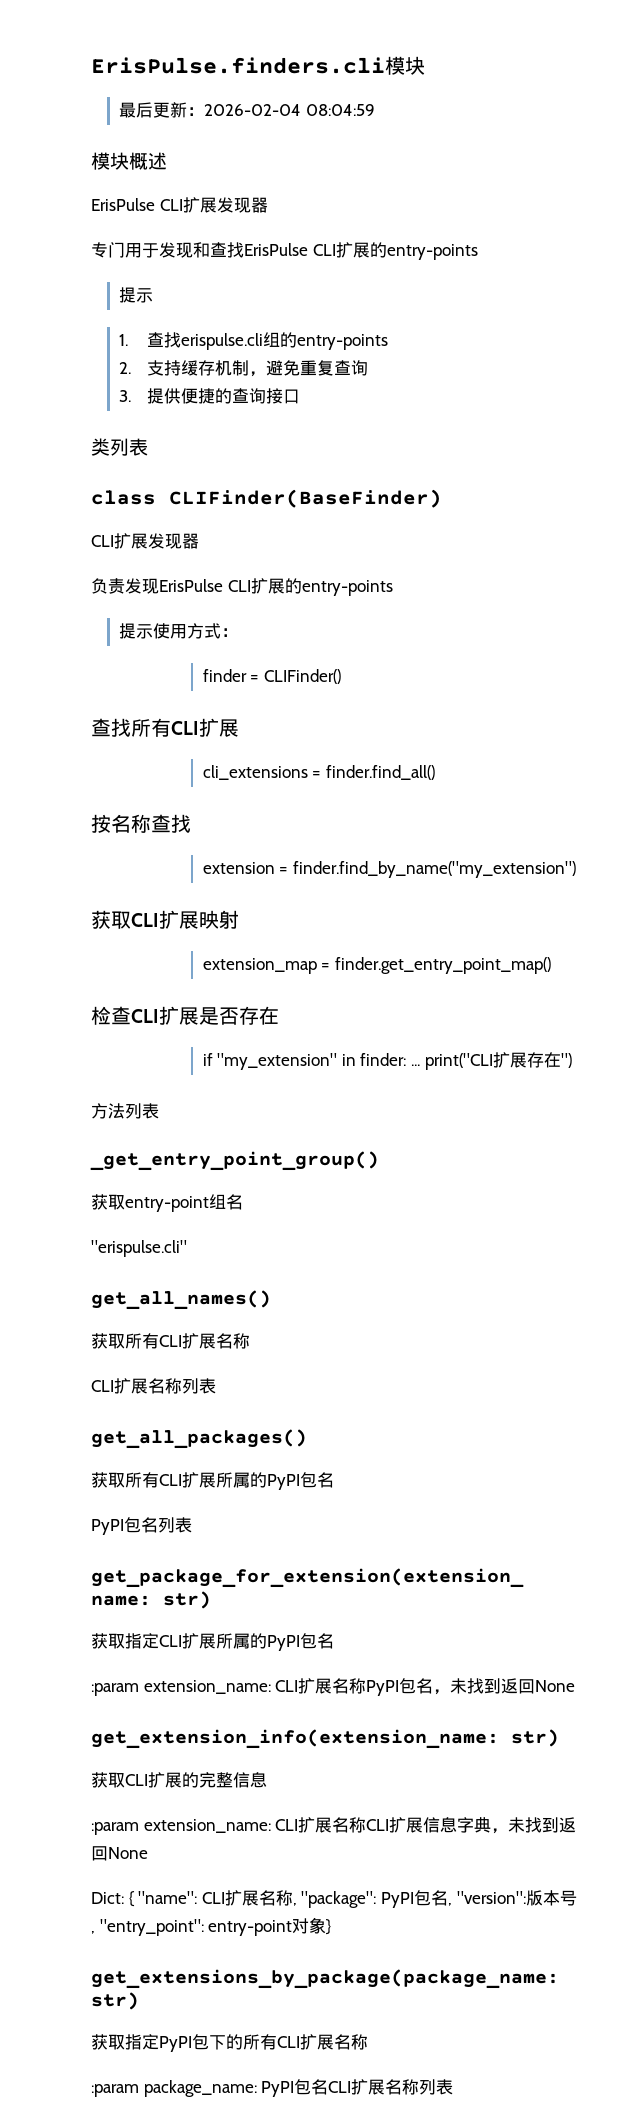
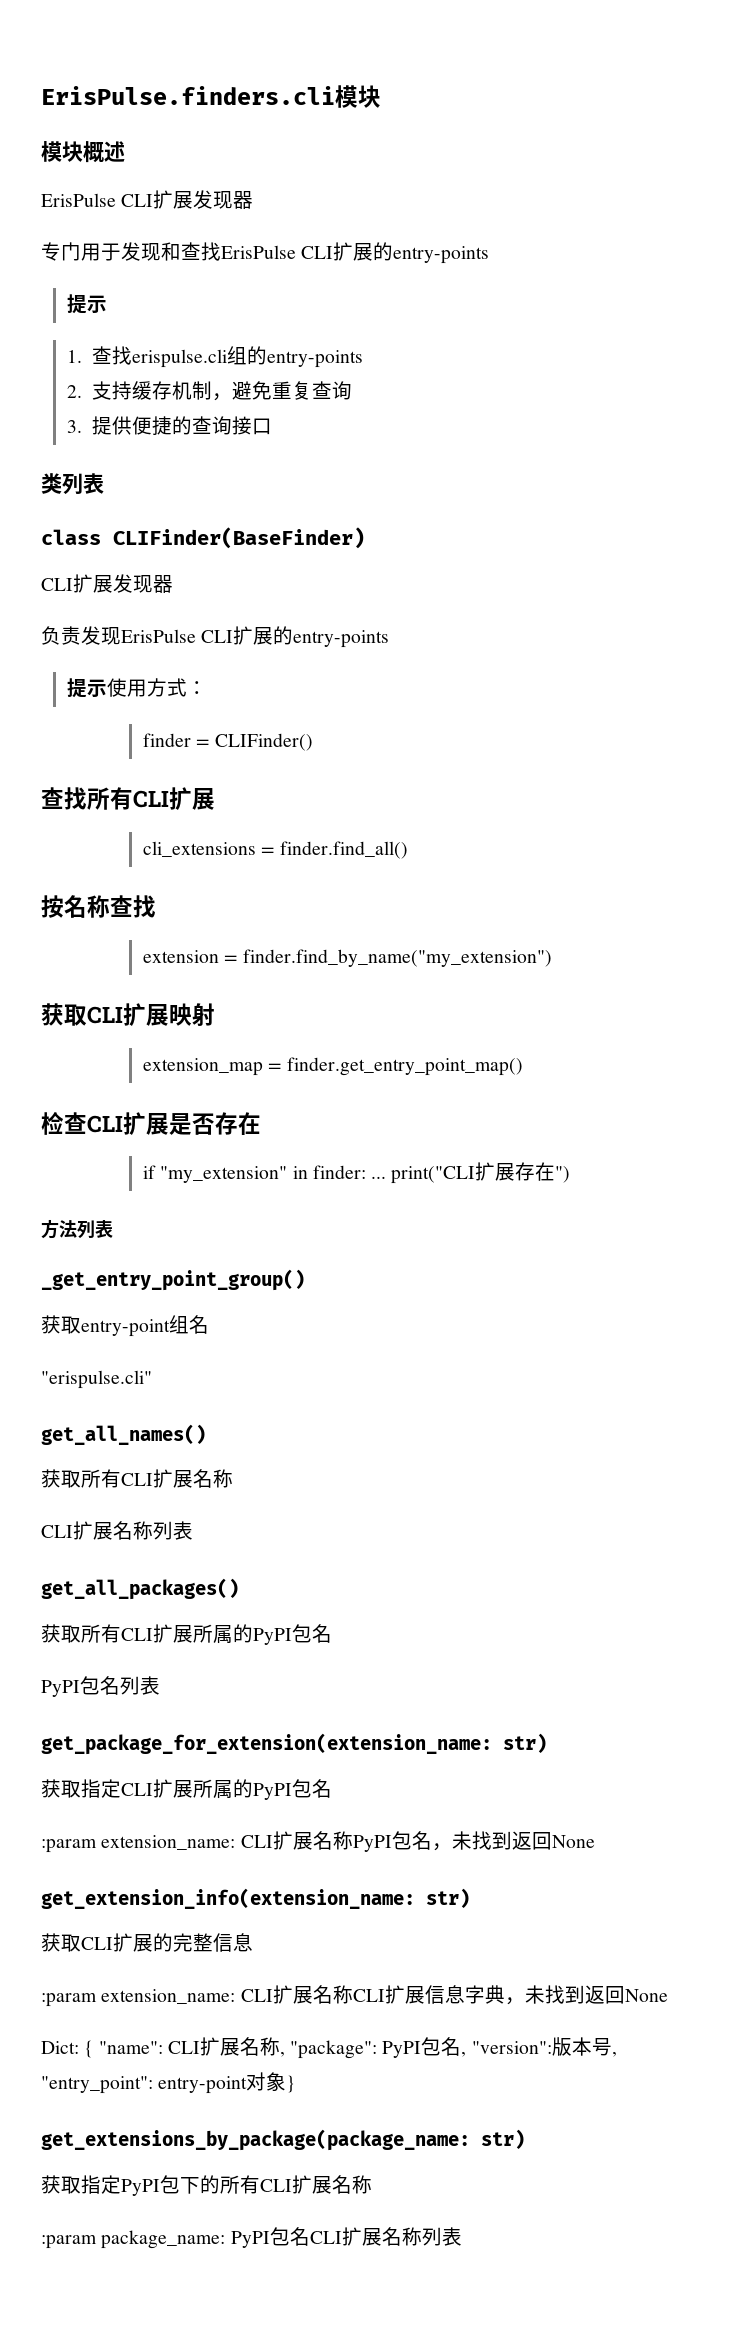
[118,102,375,118] // 最后更新：2026-02-04 08:04:59 -> (381, 96) none

